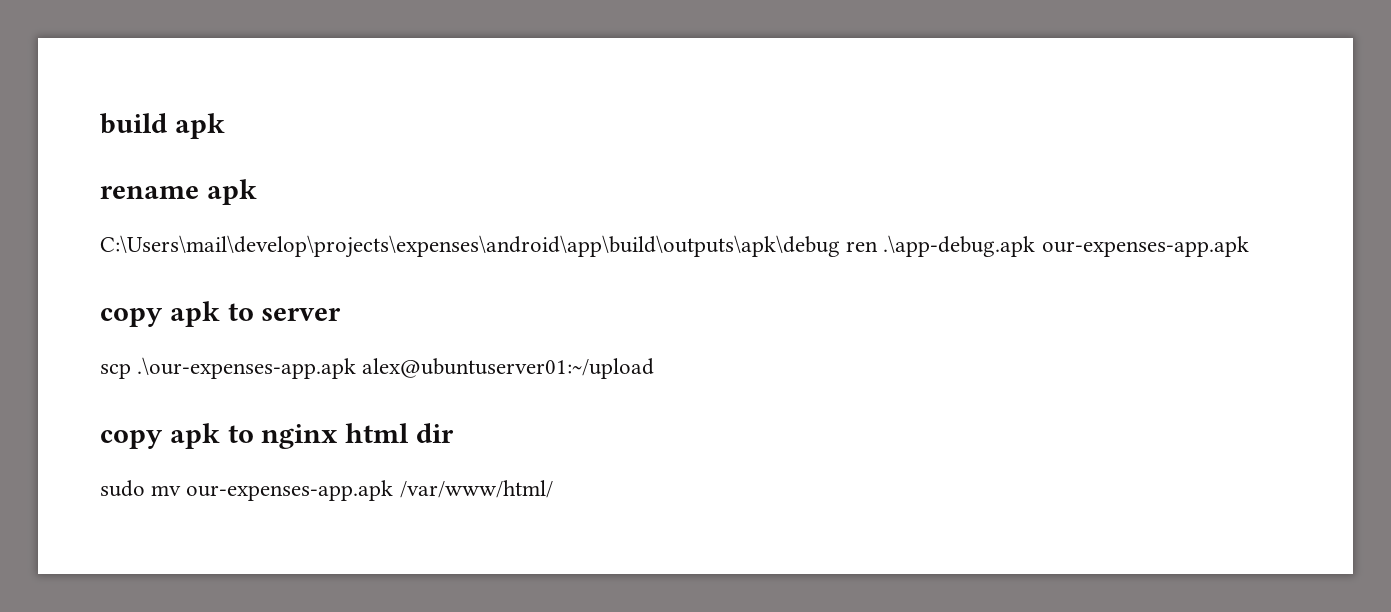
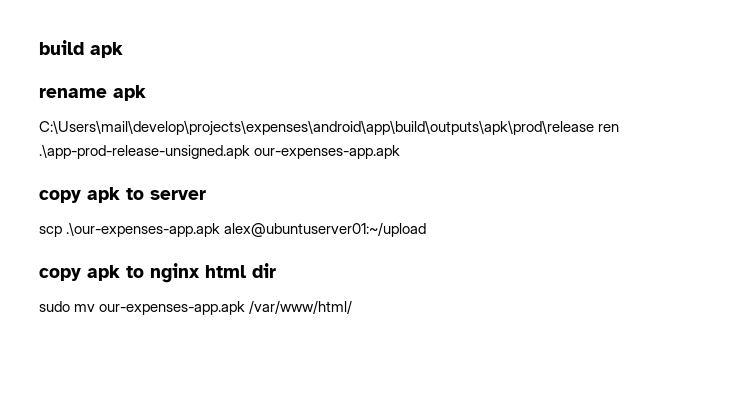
[100,235,1036,258] C:\Users\mail\develop\projects\expenses\android\app\build\outputs\apk\debug ren .\app-debug.apk -> [39,120,620,136] [39,144,250,159] C:\Users\mail\develop\projects\expenses\android\app\build\outputs\apk\prod\release ren .\app-prod-release-unsigned.apk

